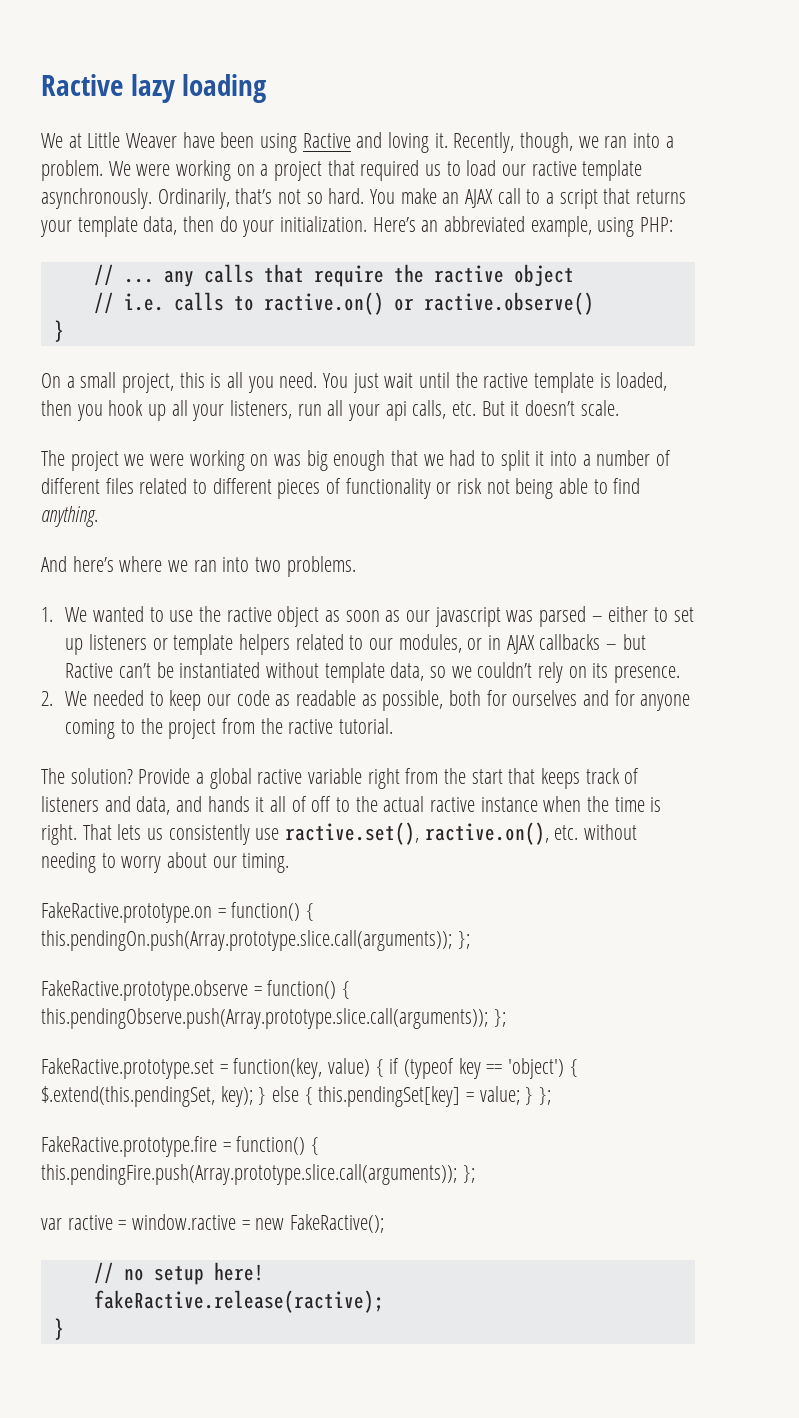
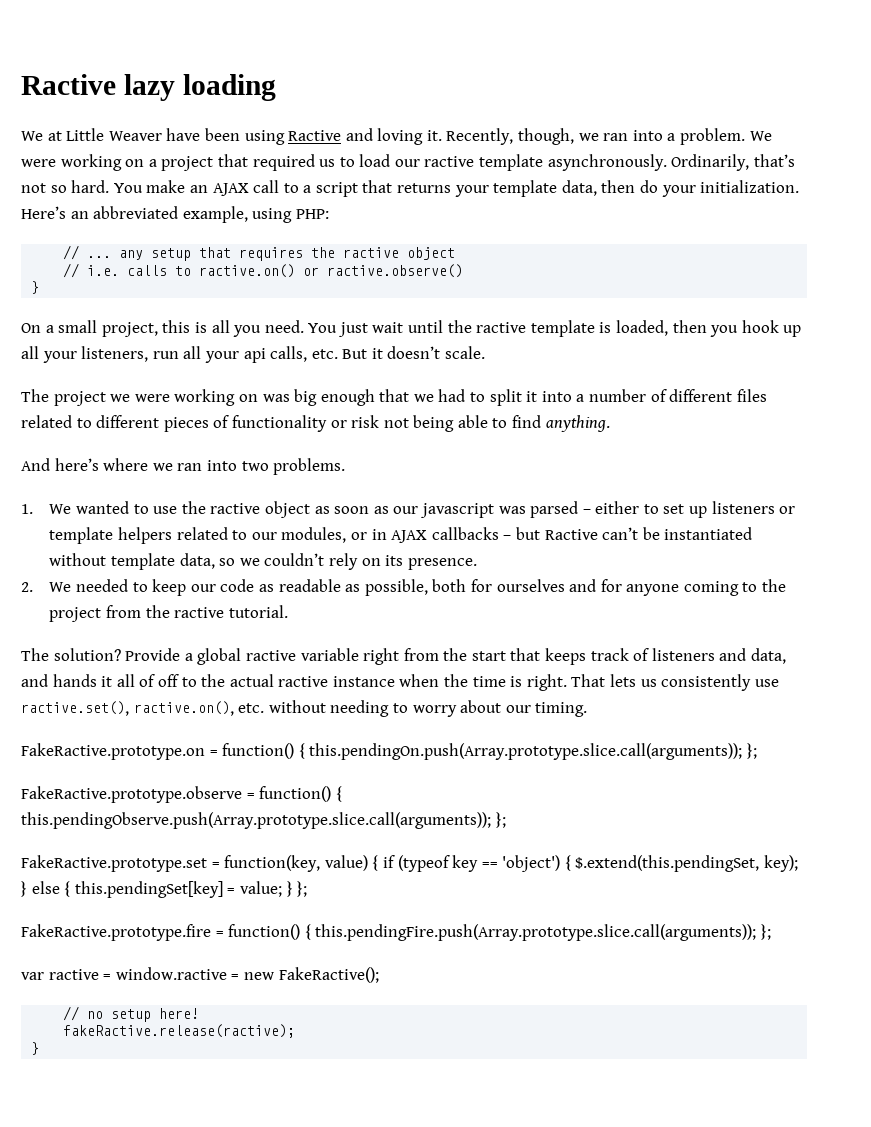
[203,264,384,287] calls that require -> [151,247,304,261] setup that requires

